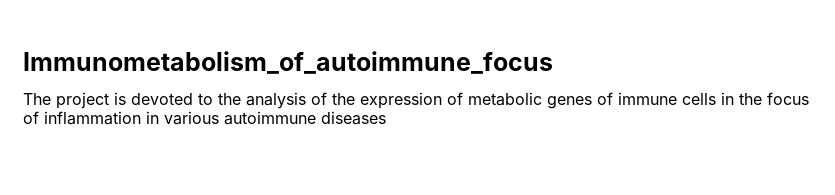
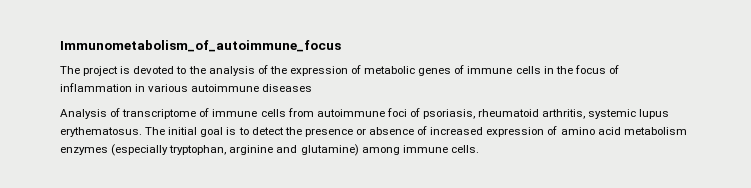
(386, 118) none -> [60,108,670,119] [60,126,687,137] [60,144,479,156] // Analysis of transcriptome of immune cells from autoimmune foci of psoriasis, rheumatoid arthritis, systemic lupus erythematosus. The initial goal is to detect the presence or absence of increased expression of amino acid metabolism enzymes (especially tryptophan, arginine and glutamine) among immune cells.

